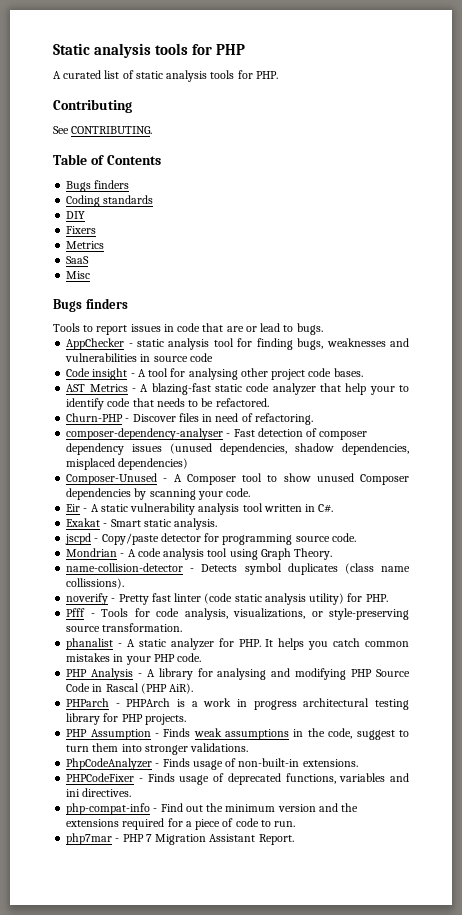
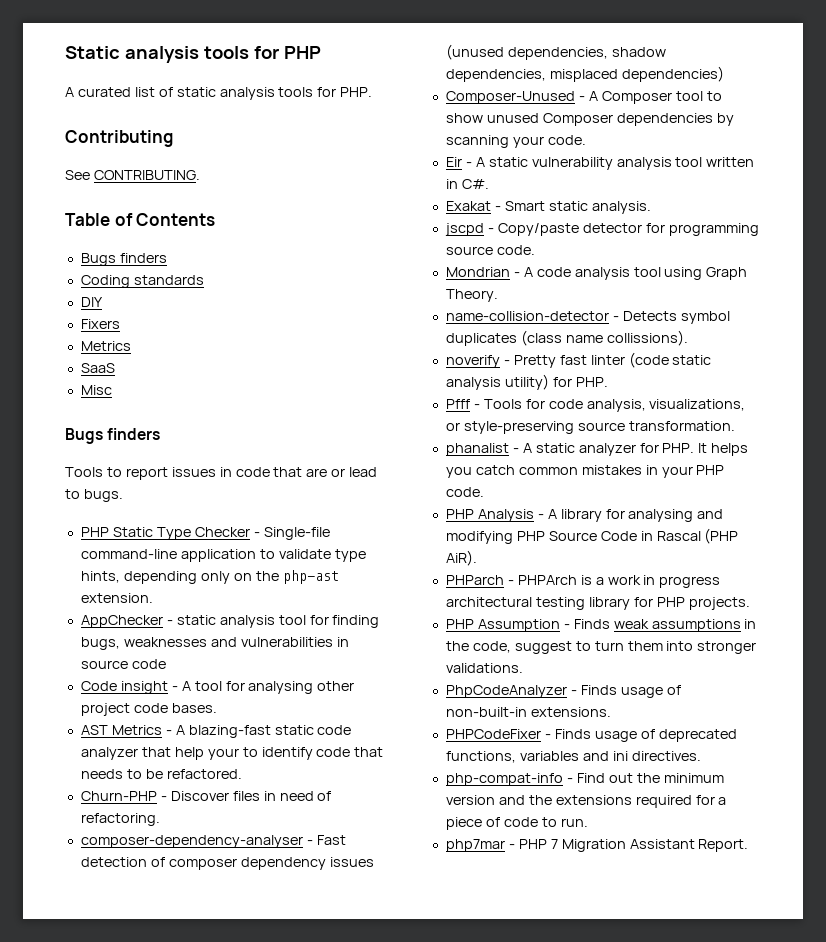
(323, 329) none -> [80,527,330,540] [80,549,366,562] [80,570,339,584] [80,593,153,603] // PHP Static Type Checker - Single-file command-line application to validate type hints, depending only on the php-ast extension.

